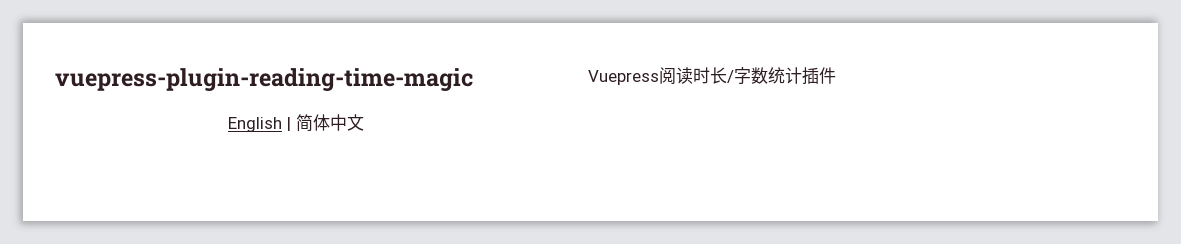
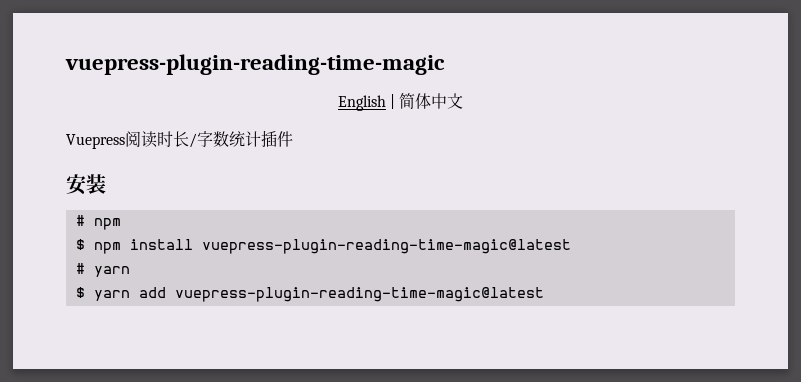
(836, 75) none -> [66,174,106,195] [75,215,121,230] [75,239,571,254] [75,263,130,277] [75,287,544,302] // 安装 // # npm // $ npm install vuepress-plugin-reading-time-magic@latest // # yarn // $ yarn add vuepress-plugin-reading-time-magic@latest

